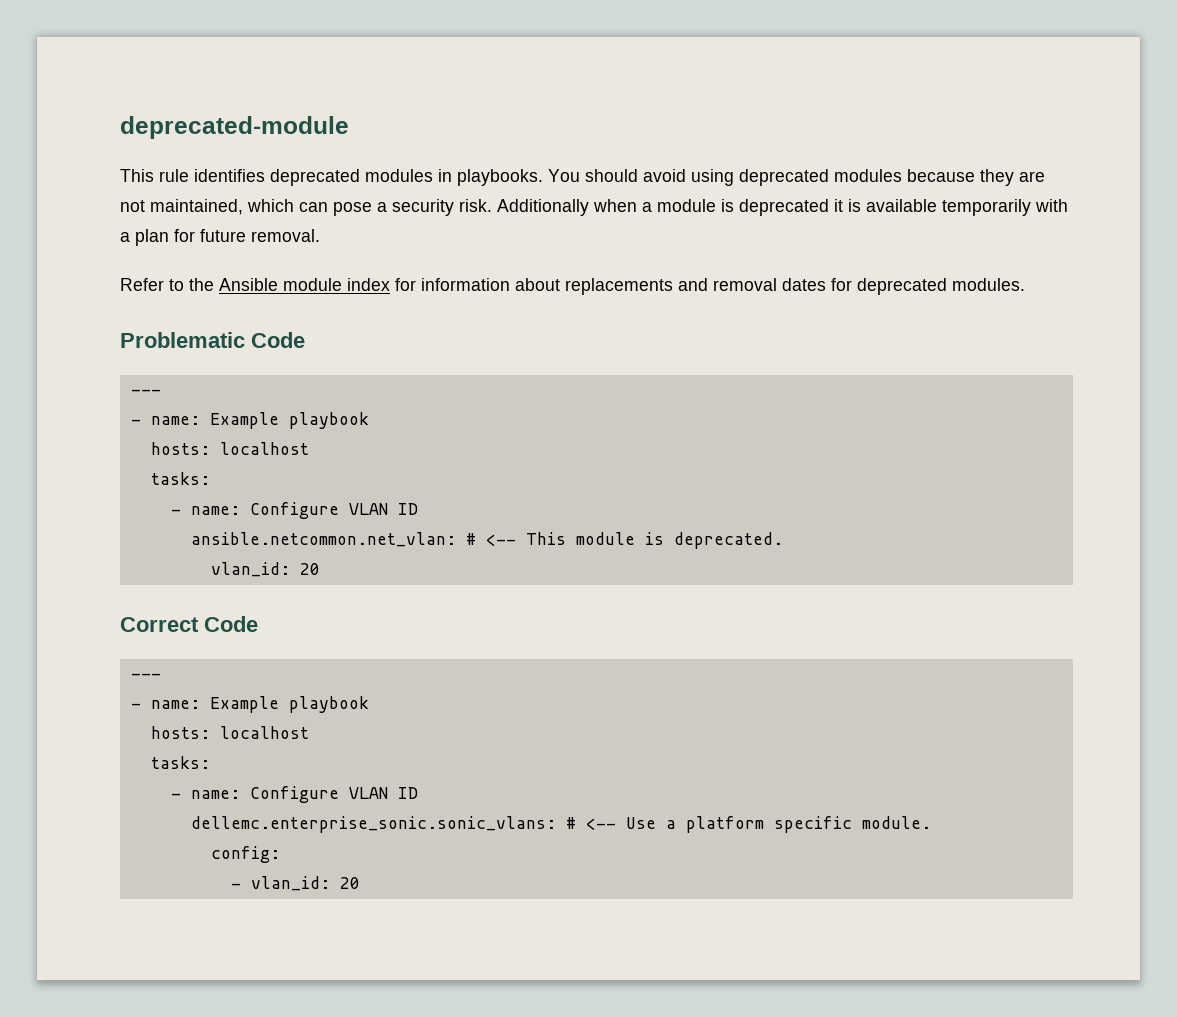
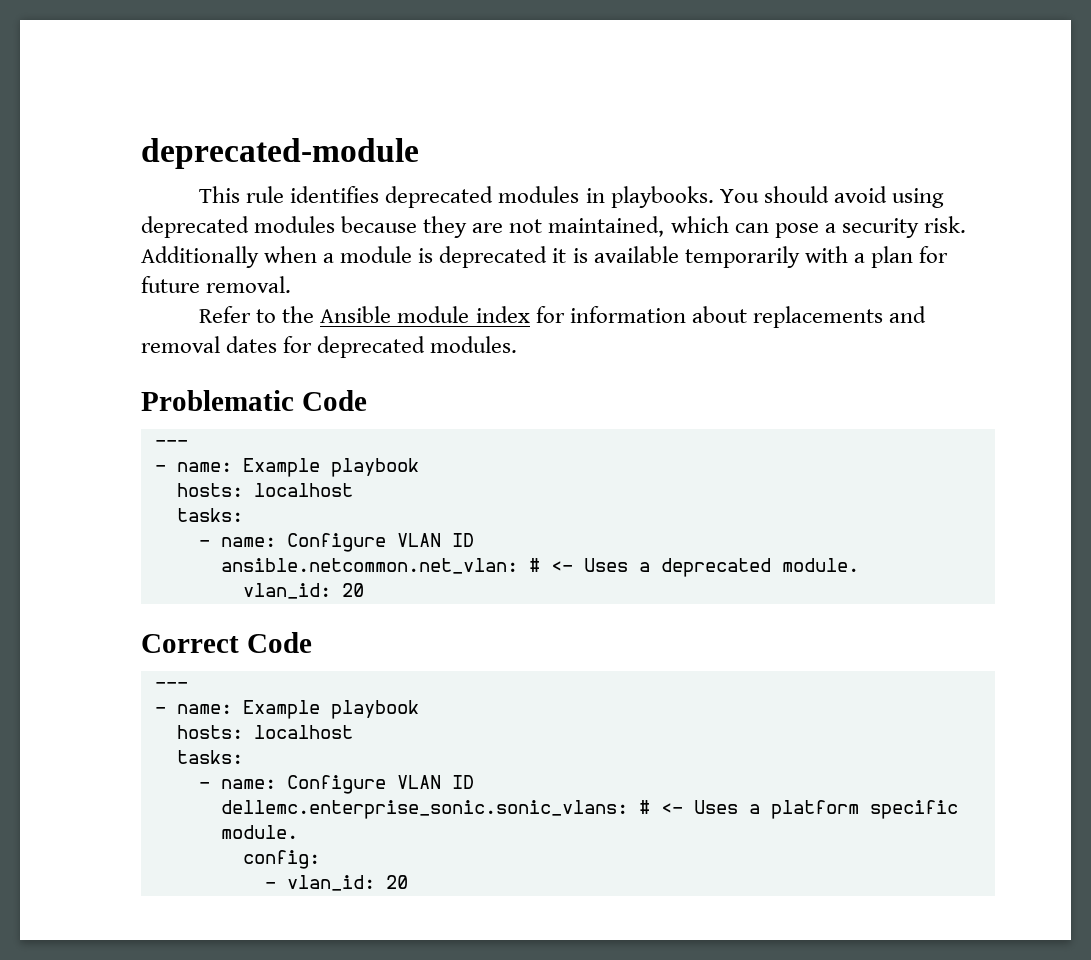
[485,532,783,549] <-- This module is deprecated. -> [550,558,859,577] <- Uses a deprecated module.
[585,817,656,830] <-- Use -> [660,800,738,814] <- Uses

